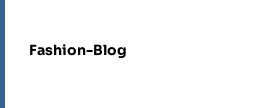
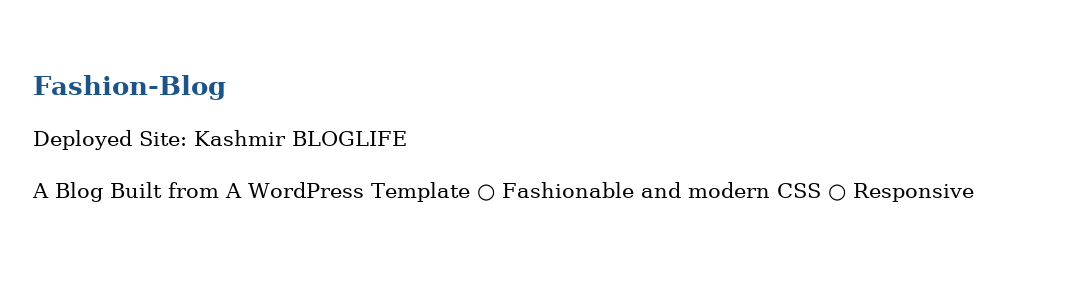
(127, 51) none -> [33,130,407,150] [32,182,974,202] // Deployed Site: Kashmir BLOGLIFE // A Blog Built from A WordPress Template ○ Fashionable and modern CSS ○ Responsive

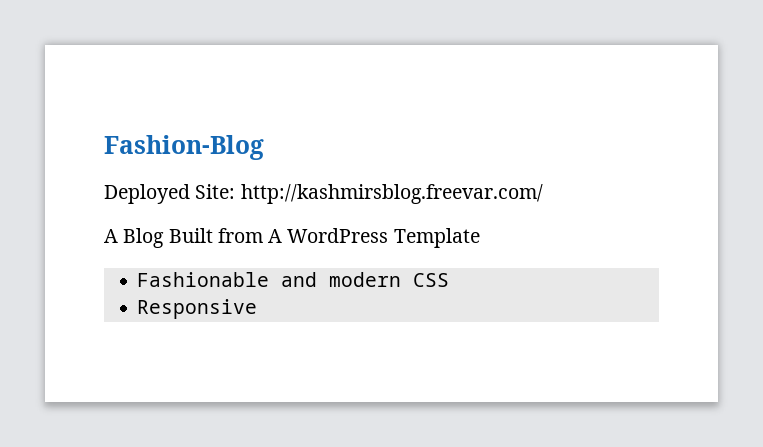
[194,130,407,146] Kashmir BLOGLIFE -> [240,184,543,204] http://kashmirsblog.freevar.com/
[476,184,495,201] ○ -> (480, 238) //
[827,184,846,201] ○ -> (450, 280) //

